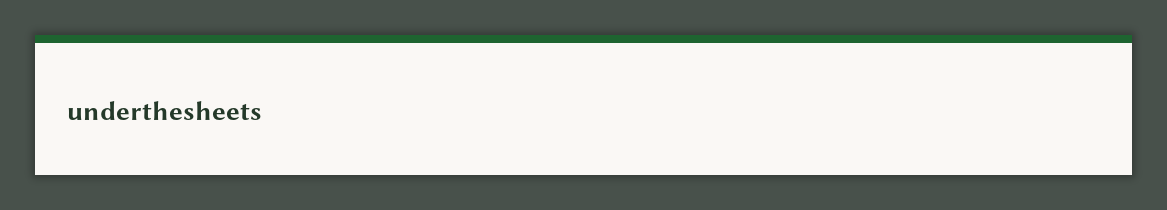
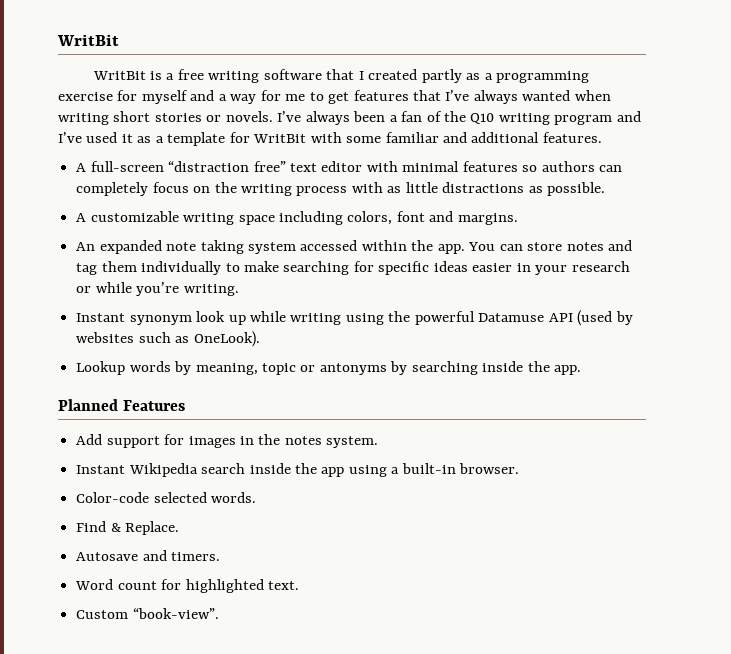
[67,101,262,120] underthesheets -> [57,34,119,46] [92,69,589,83] [58,90,611,104] [58,111,641,125] [58,132,602,146] [76,161,623,172] [76,182,606,196] [76,211,518,225] [76,240,633,254] [76,261,630,275] [76,282,239,296] [76,310,633,326] [76,331,260,347] [76,361,582,375] [58,399,185,411] [76,434,379,448] [76,463,520,477] [76,492,257,503] [76,521,180,535] [76,550,221,561] [75,579,299,593] [76,608,219,619] WritBit // WritBit is a free writing software that I created partly as a programming exercise for myself and a way for me to get features that I’ve always wanted when writing short stories or novels. I’ve always been a fan of the Q10 writing program and I’ve used it as a template for WritBit with some familiar and additional features. // A full-screen “distraction free” text editor with minimal features so authors can completely focus on the writing process with as little distractions as possible. // A customizable writing space including colors, font and margins. // An expanded note taking system accessed within the app. You can store notes and tag them individually to make searching for specific ideas easier in your research or while you’re writing. // Instant synonym look up while writing using the powerful Datamuse API (used by websites such as OneLook). // Lookup words by meaning, topic or antonyms by searching inside the app. // Planned Features // Add support for images in the notes system. // Instant Wikipedia search inside the app using a built-in browser. // Color-code selected words. // Find & Replace. // Autosave and timers. // Word count for highlighted text. // Custom “book-view”.

